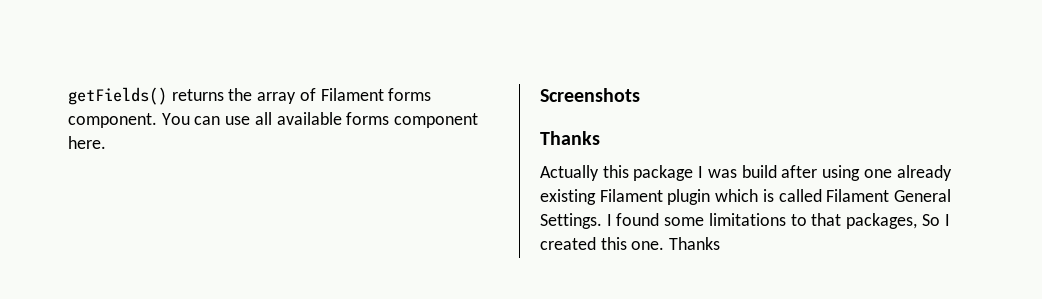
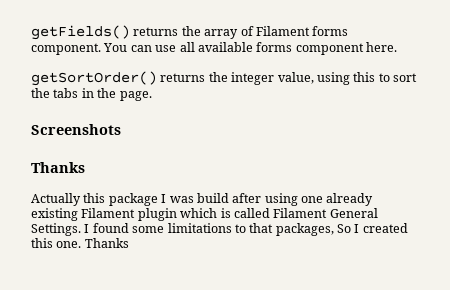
(106, 142) none -> [31,71,417,86] [31,88,152,101] // getSortOrder() returns the integer value, using this to sort the tabs in the page.

